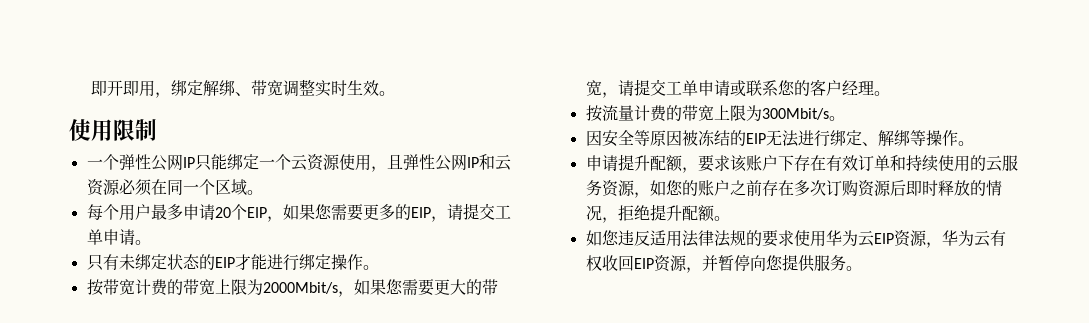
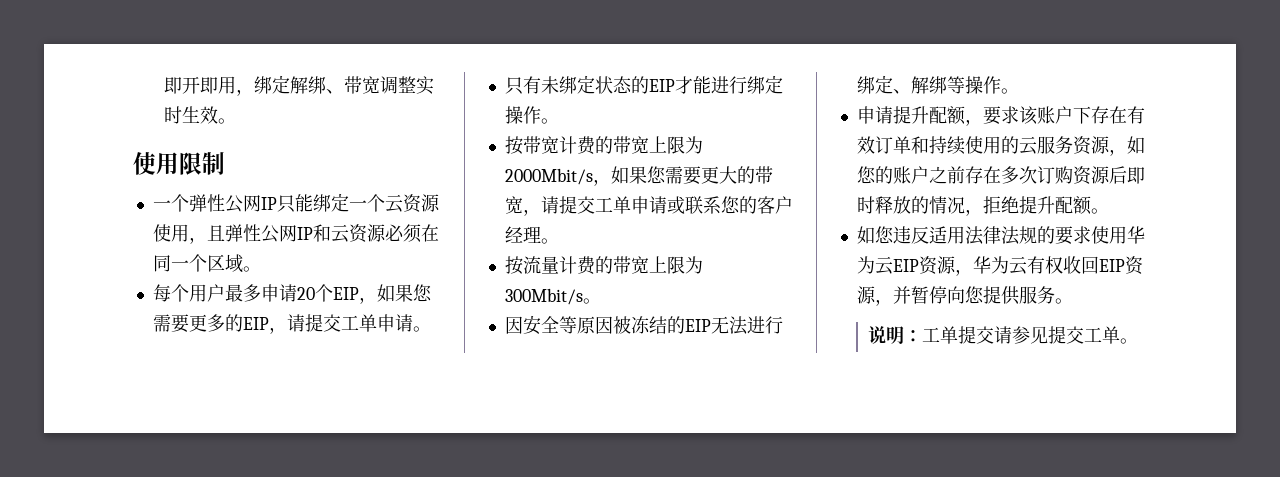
(862, 268) none -> [868,326,1139,344] // 说明：工单提交请参见提交工单。

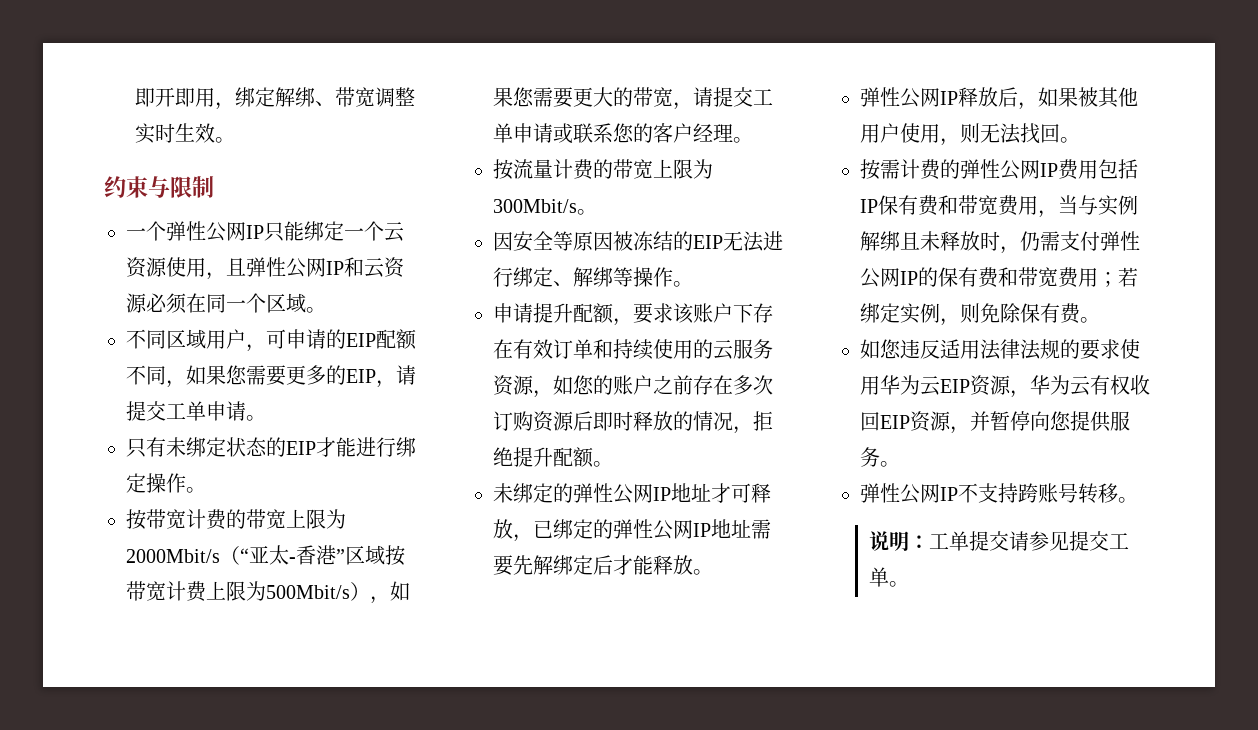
[133,152,179,175] 使用 -> [104,176,170,198] 约束与
[152,284,359,302] 每个用户最多申请20个EIP -> [126,329,417,352] [126,365,166,385] 不同区域用户，可申请的EIP配额不同
(593, 176) none -> [220,545,405,566] [126,581,370,602] （“亚太-香港”区域按带宽计费上限为500Mbit/s）
(1109, 211) none -> [493,483,771,504] [493,519,771,542] [493,555,713,576] [860,87,1138,110] [860,123,1080,146] [860,159,1138,180] [860,195,1138,218] [860,231,1140,254] [860,267,1138,288] [860,303,1100,326] // 未绑定的弹性公网IP地址才可释放，已绑定的弹性公网IP地址需要先解绑定后才能释放。 // 弹性公网IP释放后，如果被其他用户使用，则无法找回。 // 按需计费的弹性公网IP费用包括IP保有费和带宽费用，当与实例解绑且未释放时，仍需支付弹性公网IP的保有费和带宽费用；若绑定实例，则免除保有费。
(1073, 301) none -> [860,483,1138,504] // 弹性公网IP不支持跨账号转移。

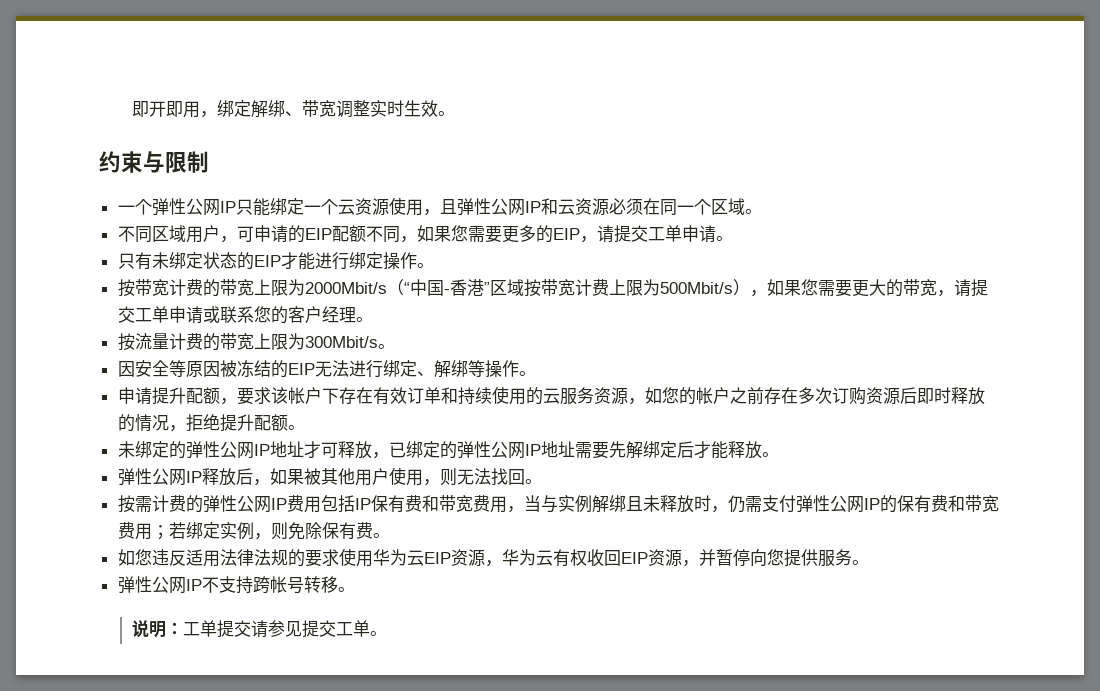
[249,545,289,565] 亚太 -> [409,279,444,296] 中国
[693,303,713,323] 账 -> [287,387,305,404] 帐
[613,375,633,395] 账 -> [695,387,713,404] 帐
[1038,483,1058,503] 账 -> [269,576,287,593] 帐

